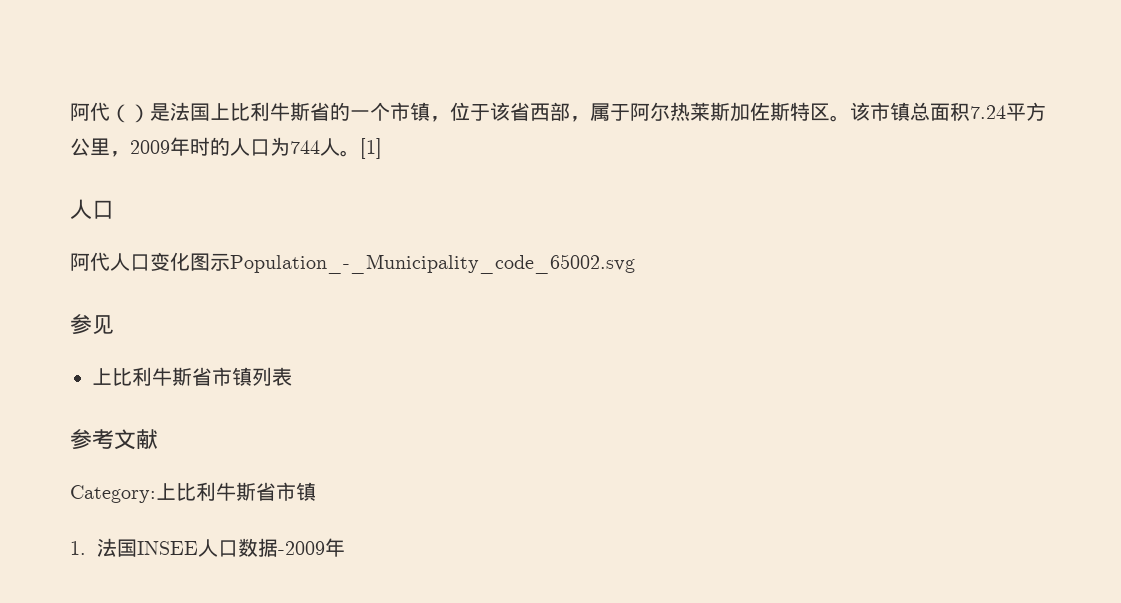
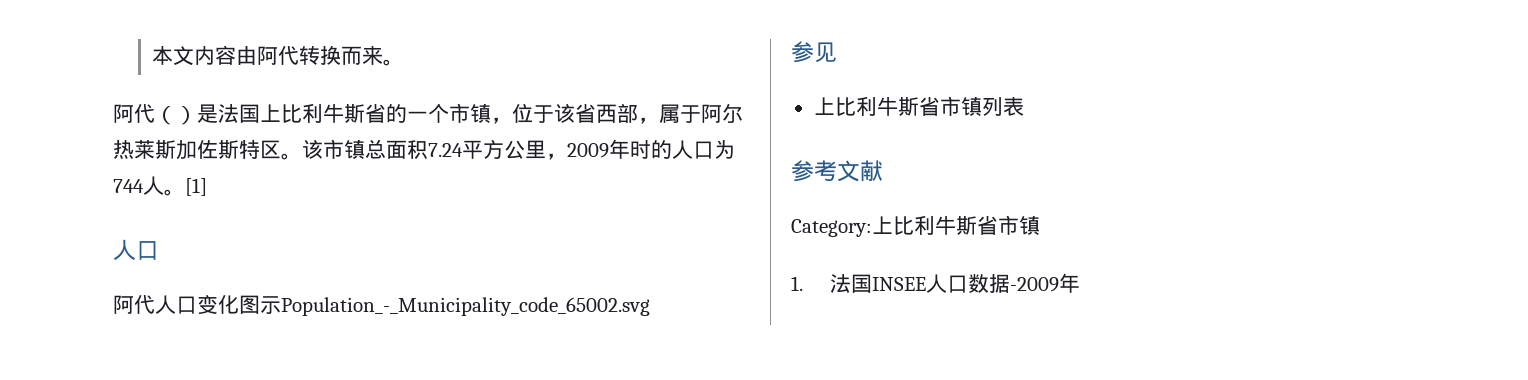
(70, 112) none -> [152,45,405,66] 本文内容由阿代转换而来。 //

